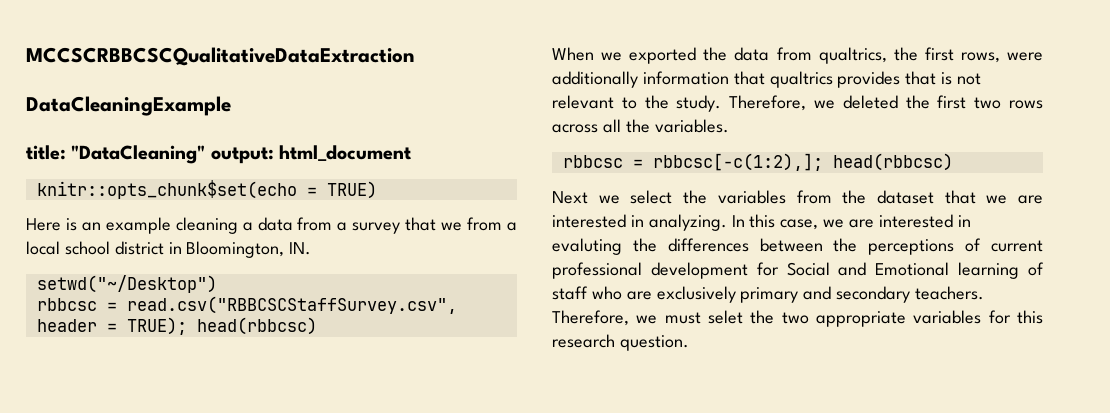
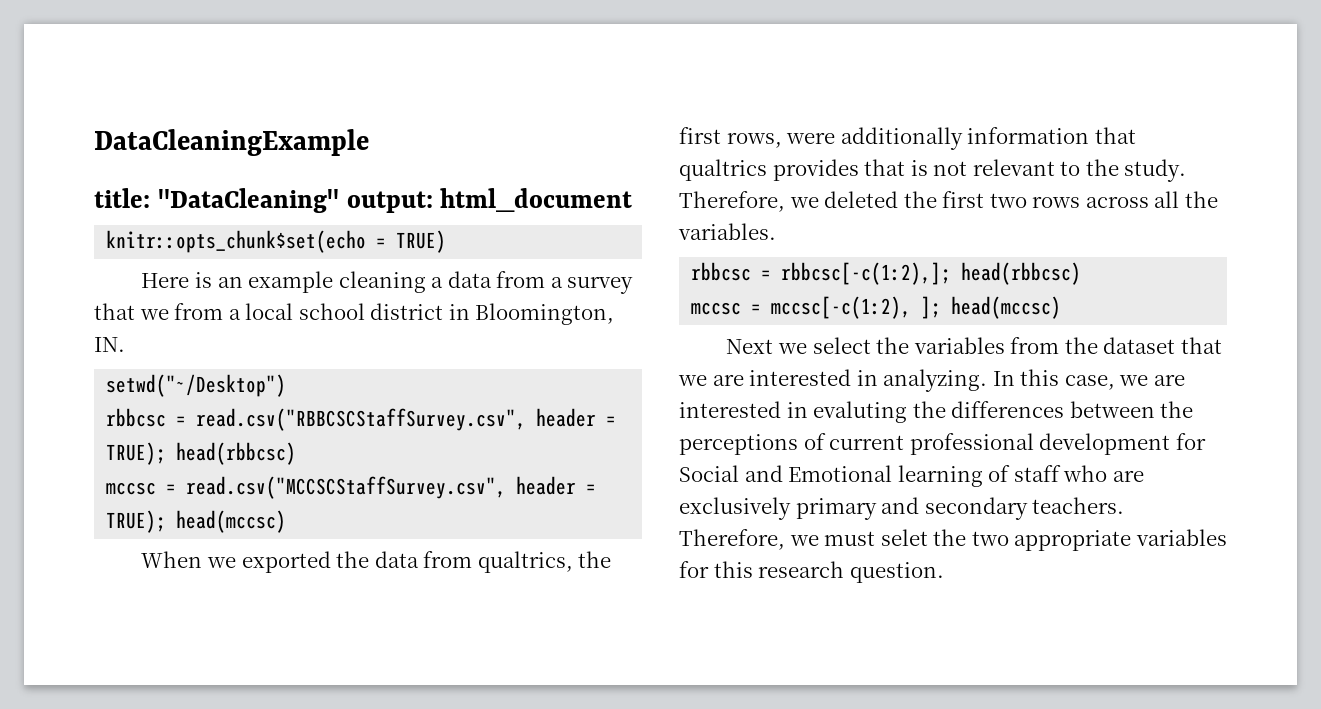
[26,47,415,66] MCCSCRBBCSCQualitativeDataExtraction // -> (94, 142) none
(317, 326) none -> [106,476,597,499] [106,510,287,533] // mccsc = read.csv("MCCSCStaffSurvey.csv", header = TRUE); head(mccsc)
(953, 162) none -> [691,296,1062,319] // mccsc = mccsc[-c(1:2), ]; head(mccsc)

